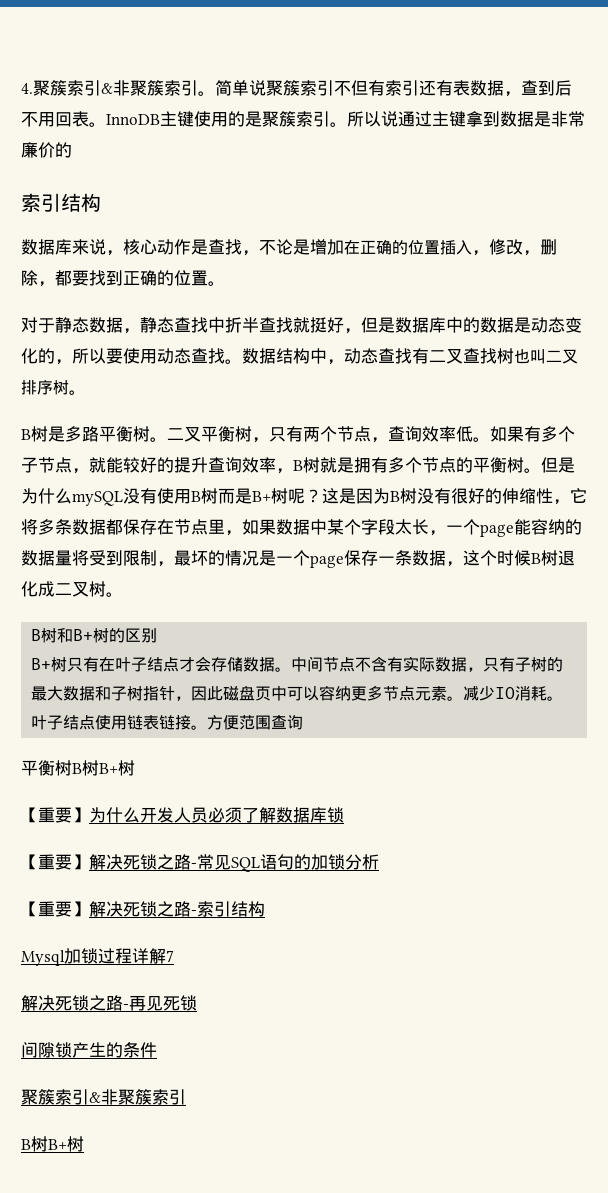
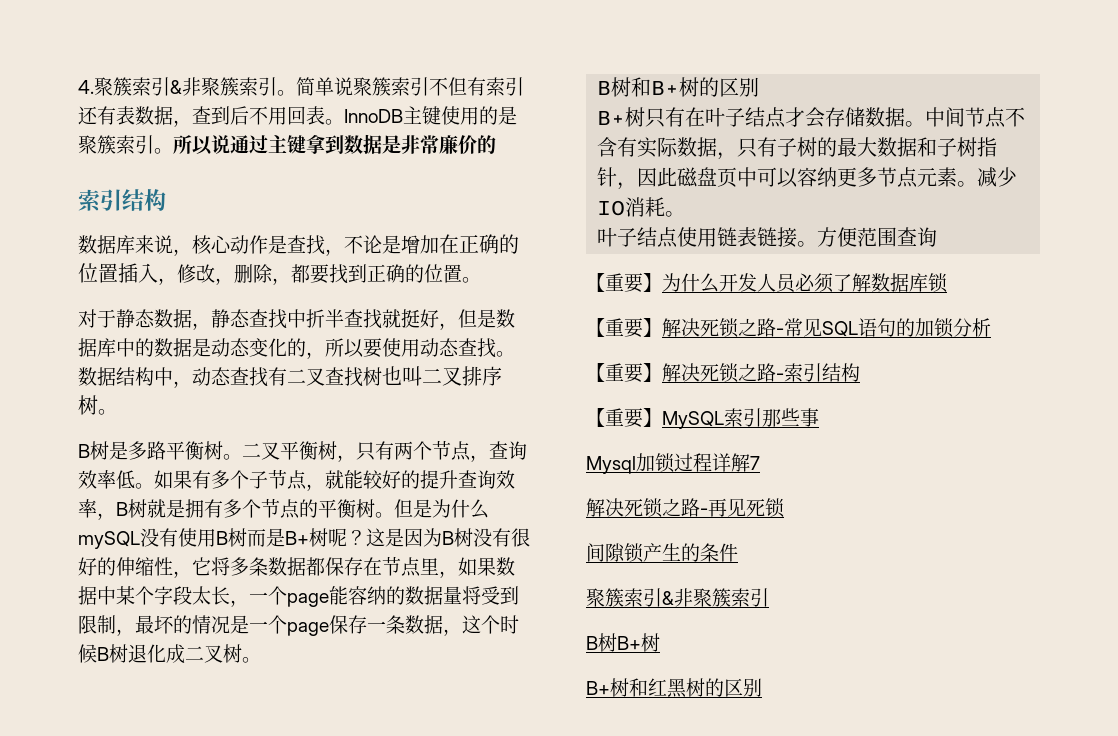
[21,760,135,776] // 平衡树B树B+树 -> (938, 237) none
(265, 909) none -> [586,408,819,429] // 【重要】MySQL索引那些事
(84, 1144) none -> [586,678,762,698] // B+树和红黑树的区别

